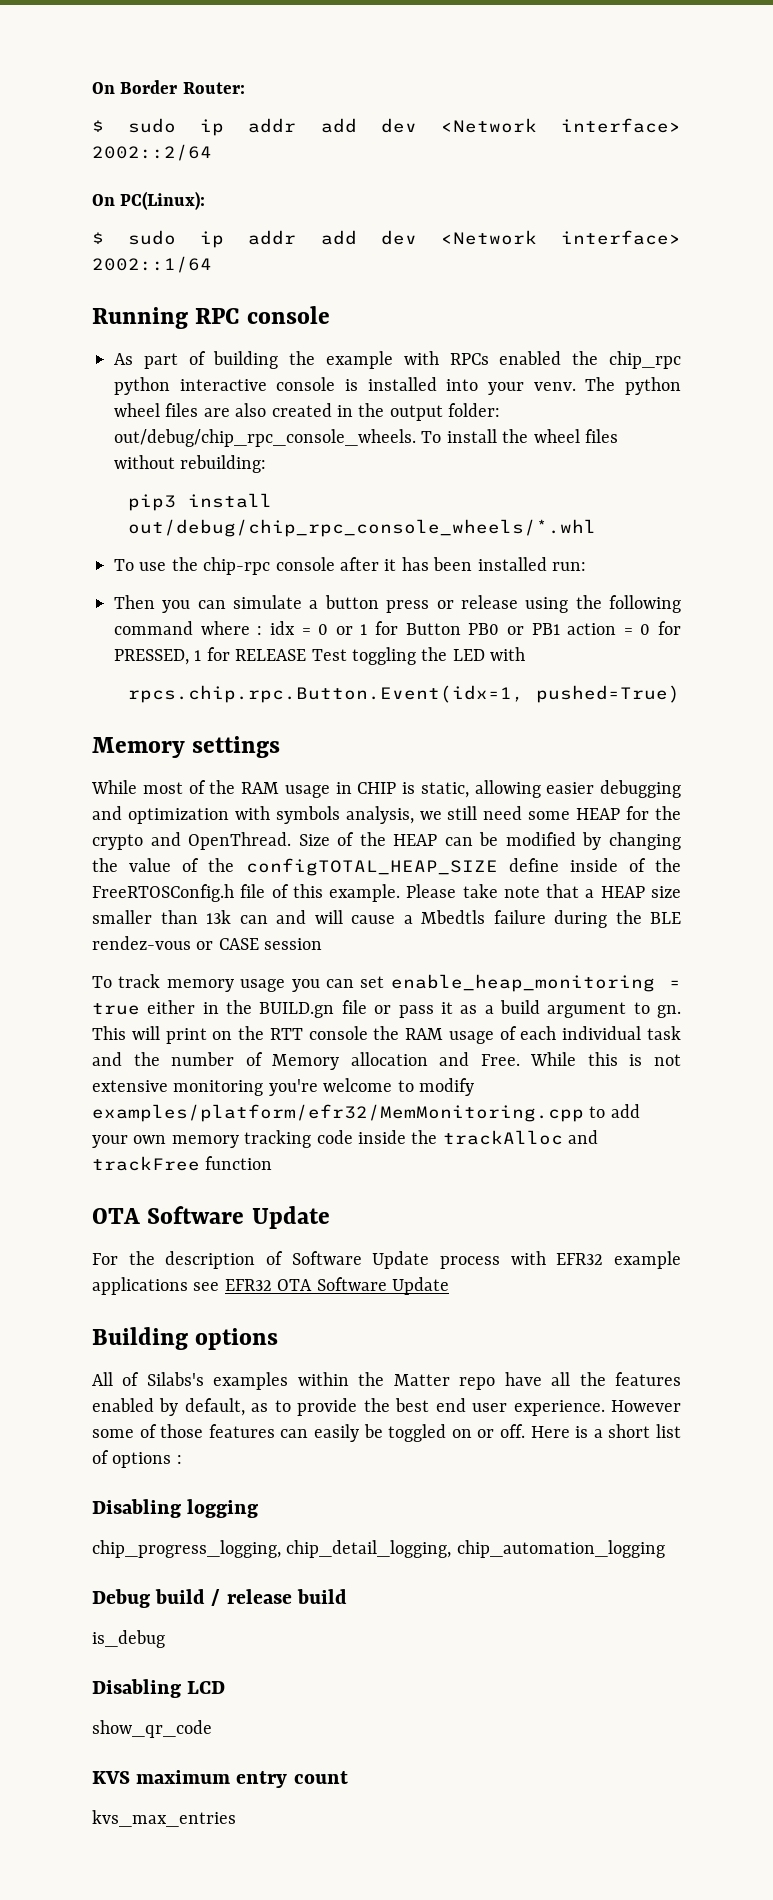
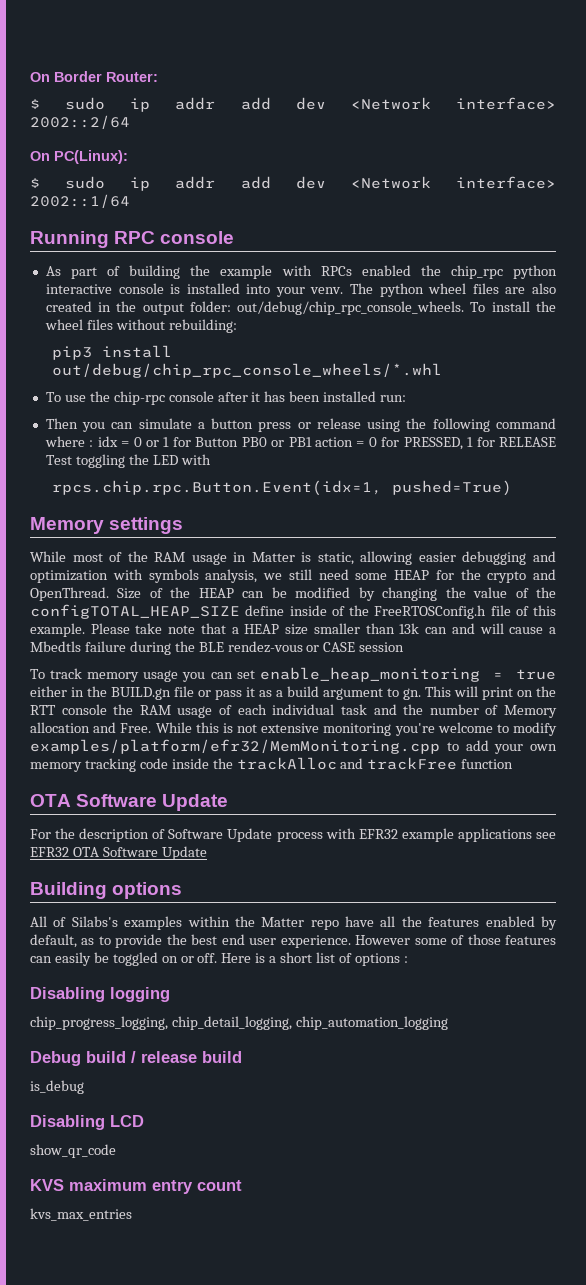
[357,782,397,794] CHIP -> [251,552,295,562] Matter

